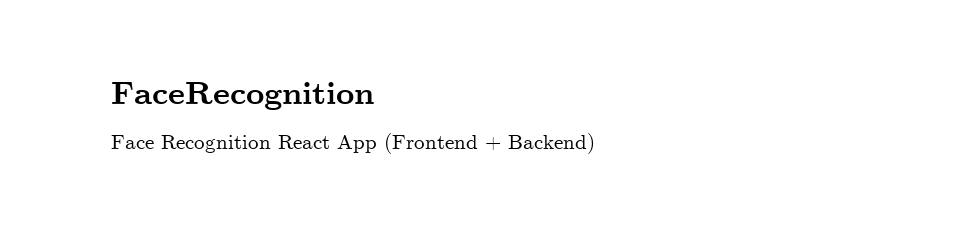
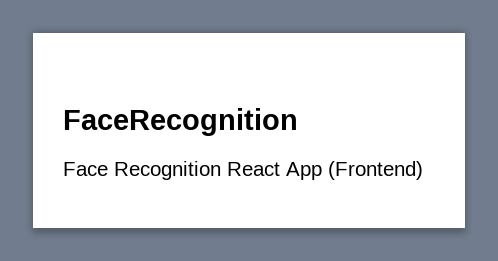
[384,133,595,154] (Frontend + Backend) -> [328,161,423,180] (Frontend)

